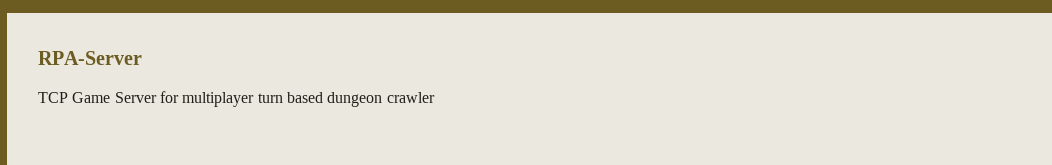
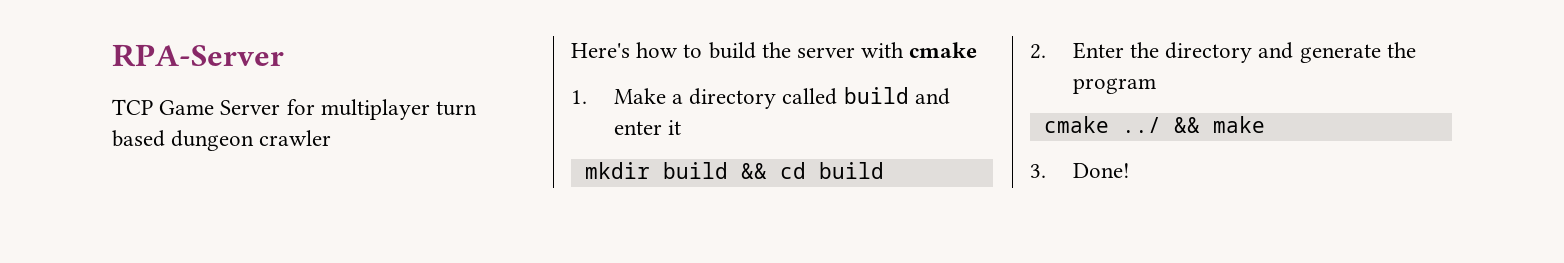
(435, 97) none -> [571,42,978,59] [571,87,950,109] [613,120,682,135] [584,162,884,179] [1030,42,1416,63] [1072,78,1156,94] [1043,116,1265,133] [1030,163,1130,178] // Here's how to build the server with cmake // 1. Make a directory called build and enter it // mkdir build && cd build // 2. Enter the directory and generate the program // cmake ../ && make // 3. Done!

